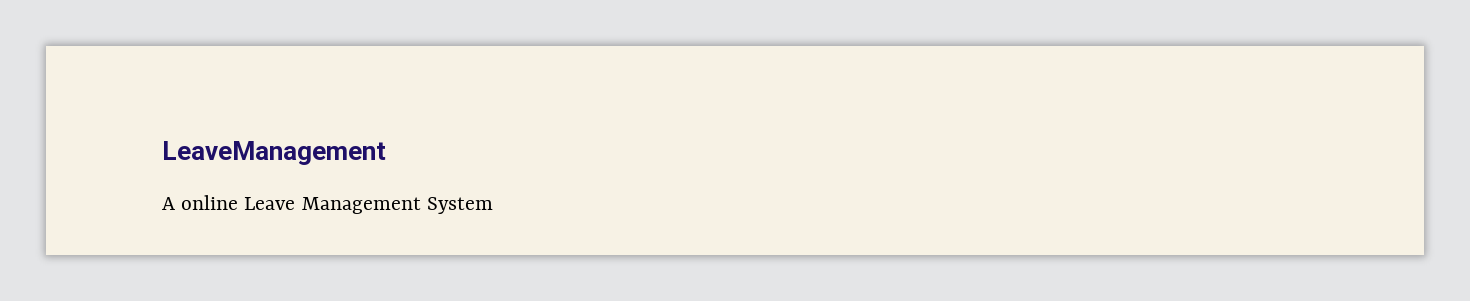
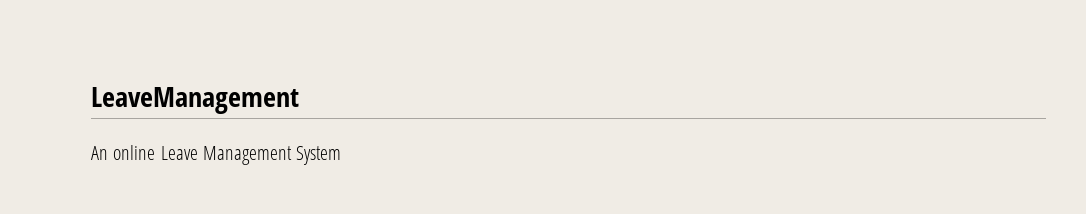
[162,197,175,210] A -> [91,146,108,160] An

